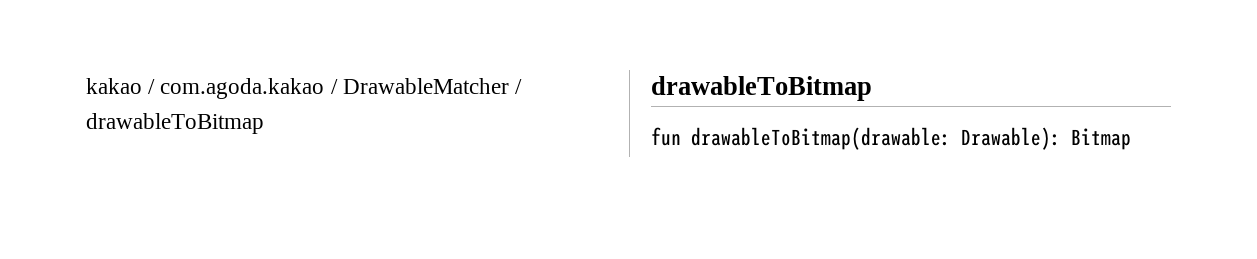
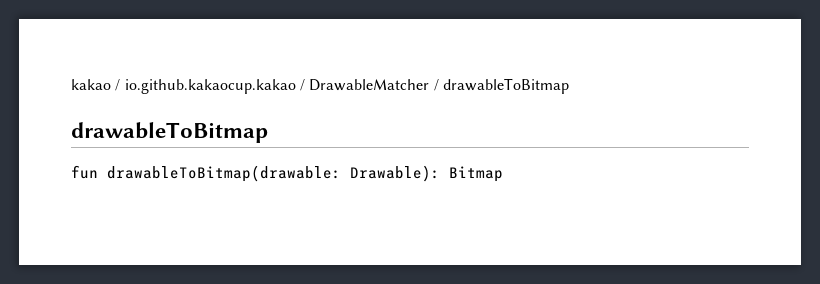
[160,78,325,99] com.agoda.kakao -> [124,79,296,94] io.github.kakaocup.kakao

